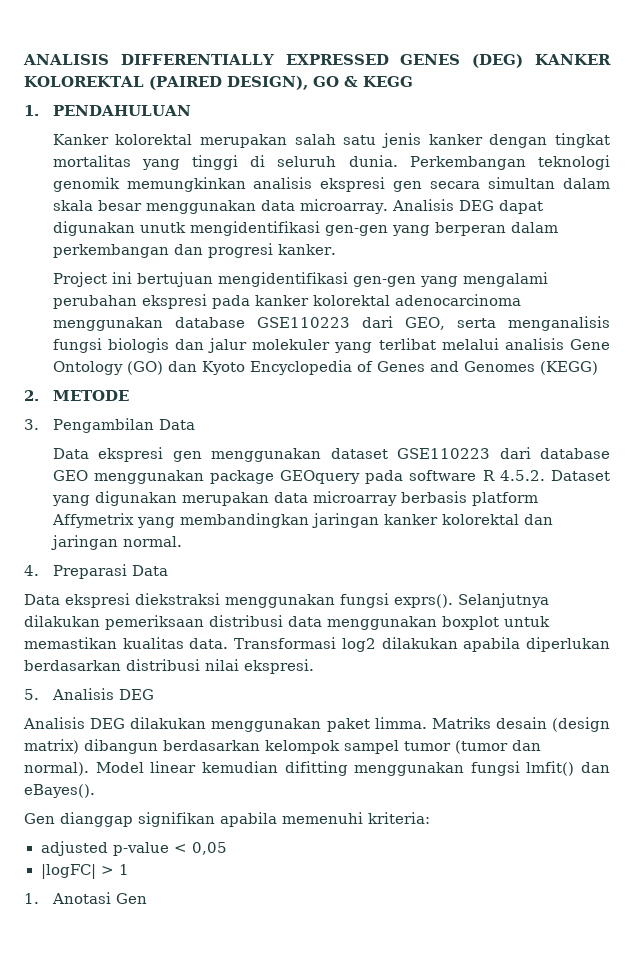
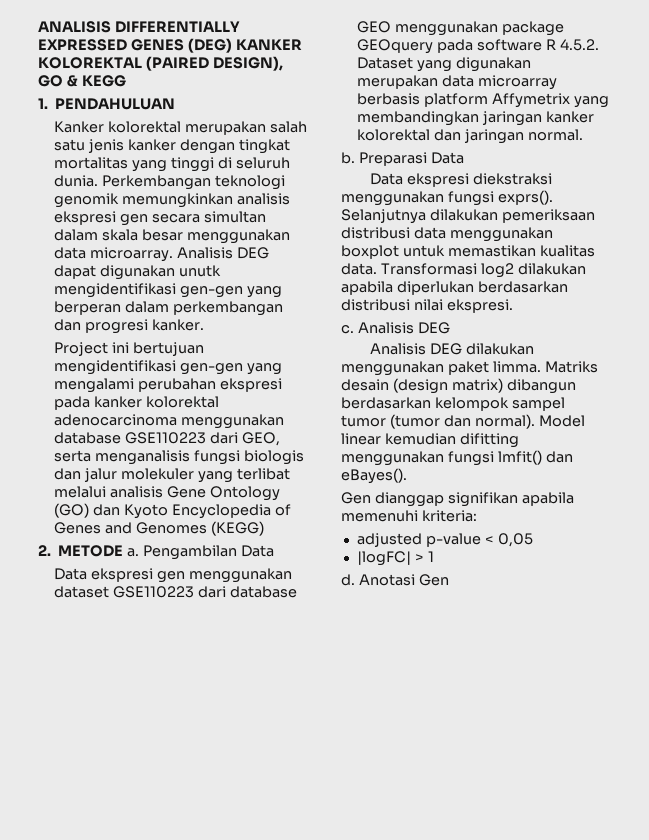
[24,419,39,430] // 3. -> [127,548,140,557] a.
[24,565,39,576] 4. -> [341,152,355,164] b.
[24,689,39,700] 5. -> [341,325,354,334] c.
[24,893,39,904] 1. -> [341,574,355,586] d.

